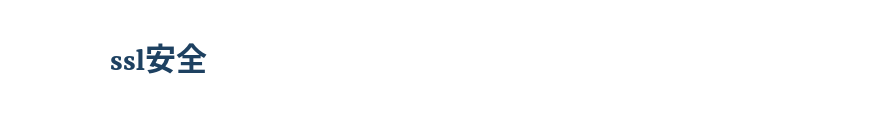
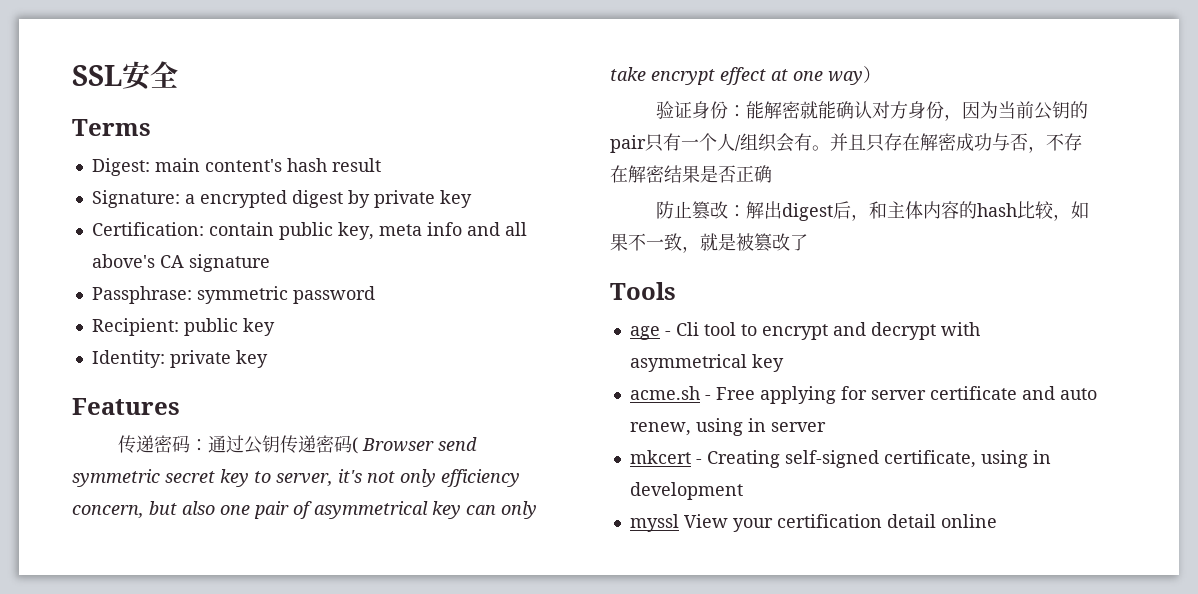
[110,49,145,70] ssl -> [72,65,122,86] SSL
(207, 58) none -> [72,119,151,136] [91,158,381,176] [91,190,472,208] [91,222,527,240] [91,254,270,272] [91,286,375,304] [91,318,275,336] [91,350,268,368] [72,398,180,415] [117,435,477,454] [72,469,520,487] [72,501,537,519] [610,66,881,85] [655,101,1088,121] [610,133,1082,153] [610,165,772,183] [655,201,1089,221] [610,233,808,253] [610,282,676,300] [629,322,980,340] [629,354,784,372] [629,386,1097,404] [629,418,826,436] [629,450,1051,468] [629,482,743,500] [629,514,997,532] // Terms // Digest: main content's hash result // Signature: a encrypted digest by private key // Certification: contain public key, meta info and all above's CA signature // Passphrase: symmetric password // Recipient: public key // Identity: private key // Features // 传递密码：通过公钥传递密码( Browser send symmetric secret key to server, it's not only efficiency concern, but also one pair of asymmetrical key can only take encrypt effect at one way） // 验证身份：能解密就能确认对方身份，因为当前公钥的pair只有一个人/组织会有。并且只存在解密成功与否，不存在解密结果是否正确 // 防止篡改：解出digest后，和主体内容的hash比较，如果不一致，就是被篡改了 // Tools // age - Cli tool to encrypt and decrypt with asymmetrical key // acme.sh - Free applying for server certificate and auto renew, using in server // mkcert - Creating self-signed certificate, using in development // myssl View your certification detail online

